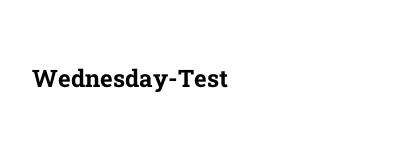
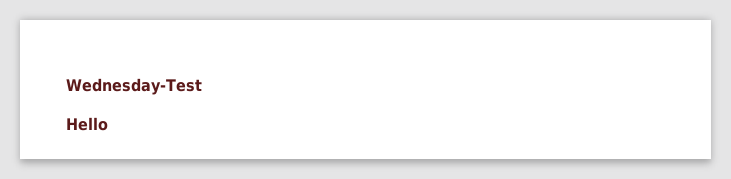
(228, 80) none -> [66,117,108,131] // Hello

